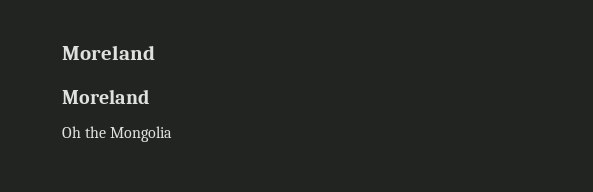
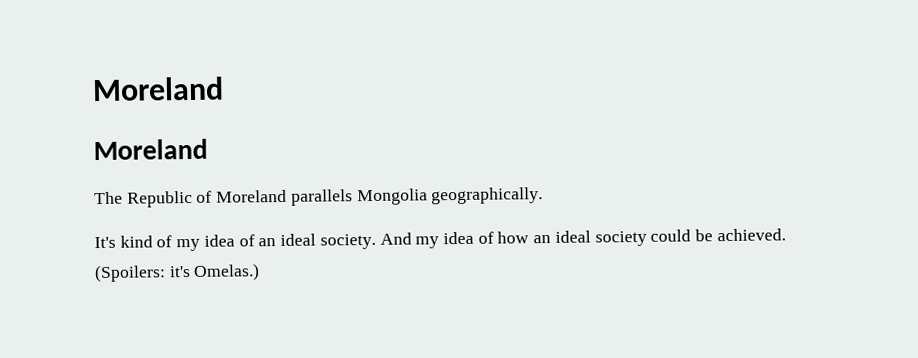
[62,126,173,142] Oh the Mongolia -> [94,187,544,208] [94,228,786,252] [94,263,261,283] The Republic of Moreland parallels Mongolia geographically. // It's kind of my idea of an ideal society. And my idea of how an ideal society could be achieved. (Spoilers: it's Omelas.)

